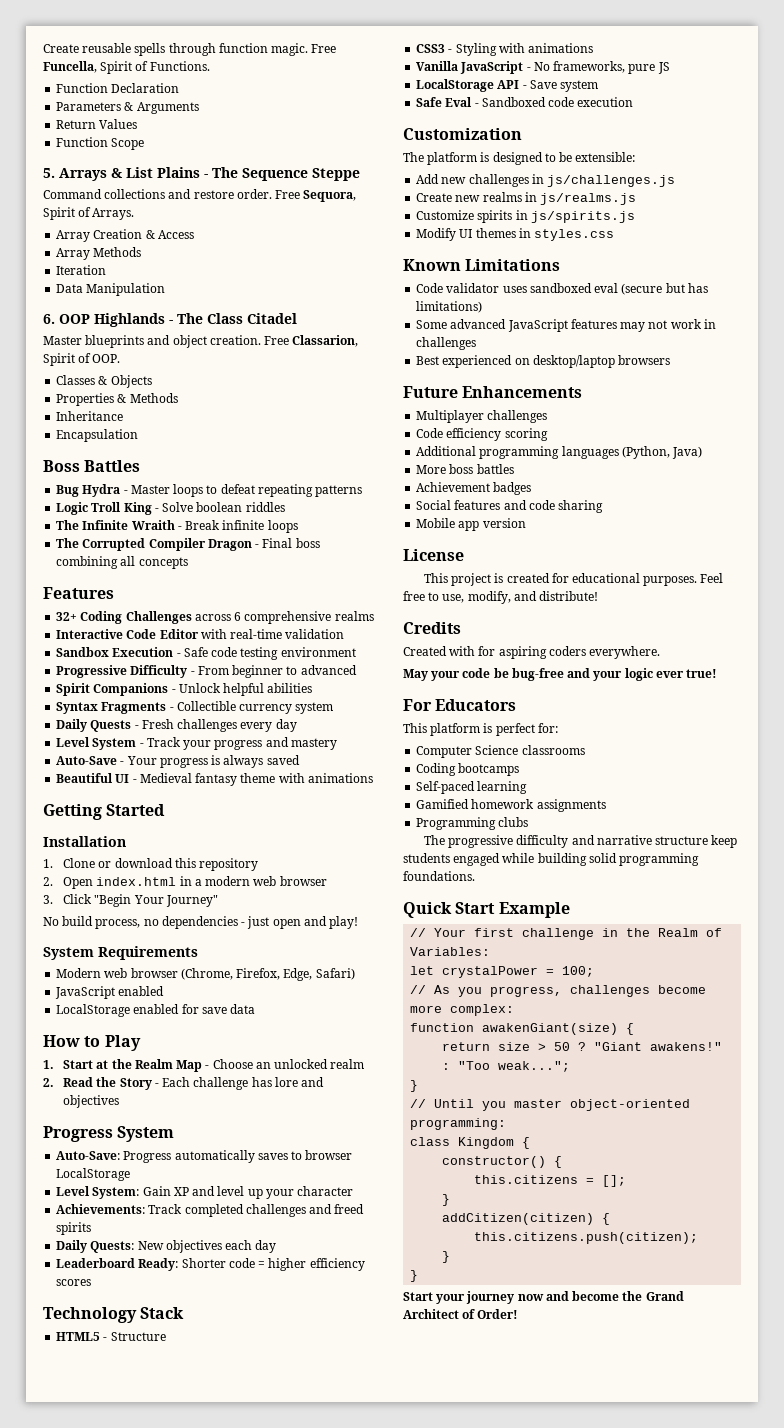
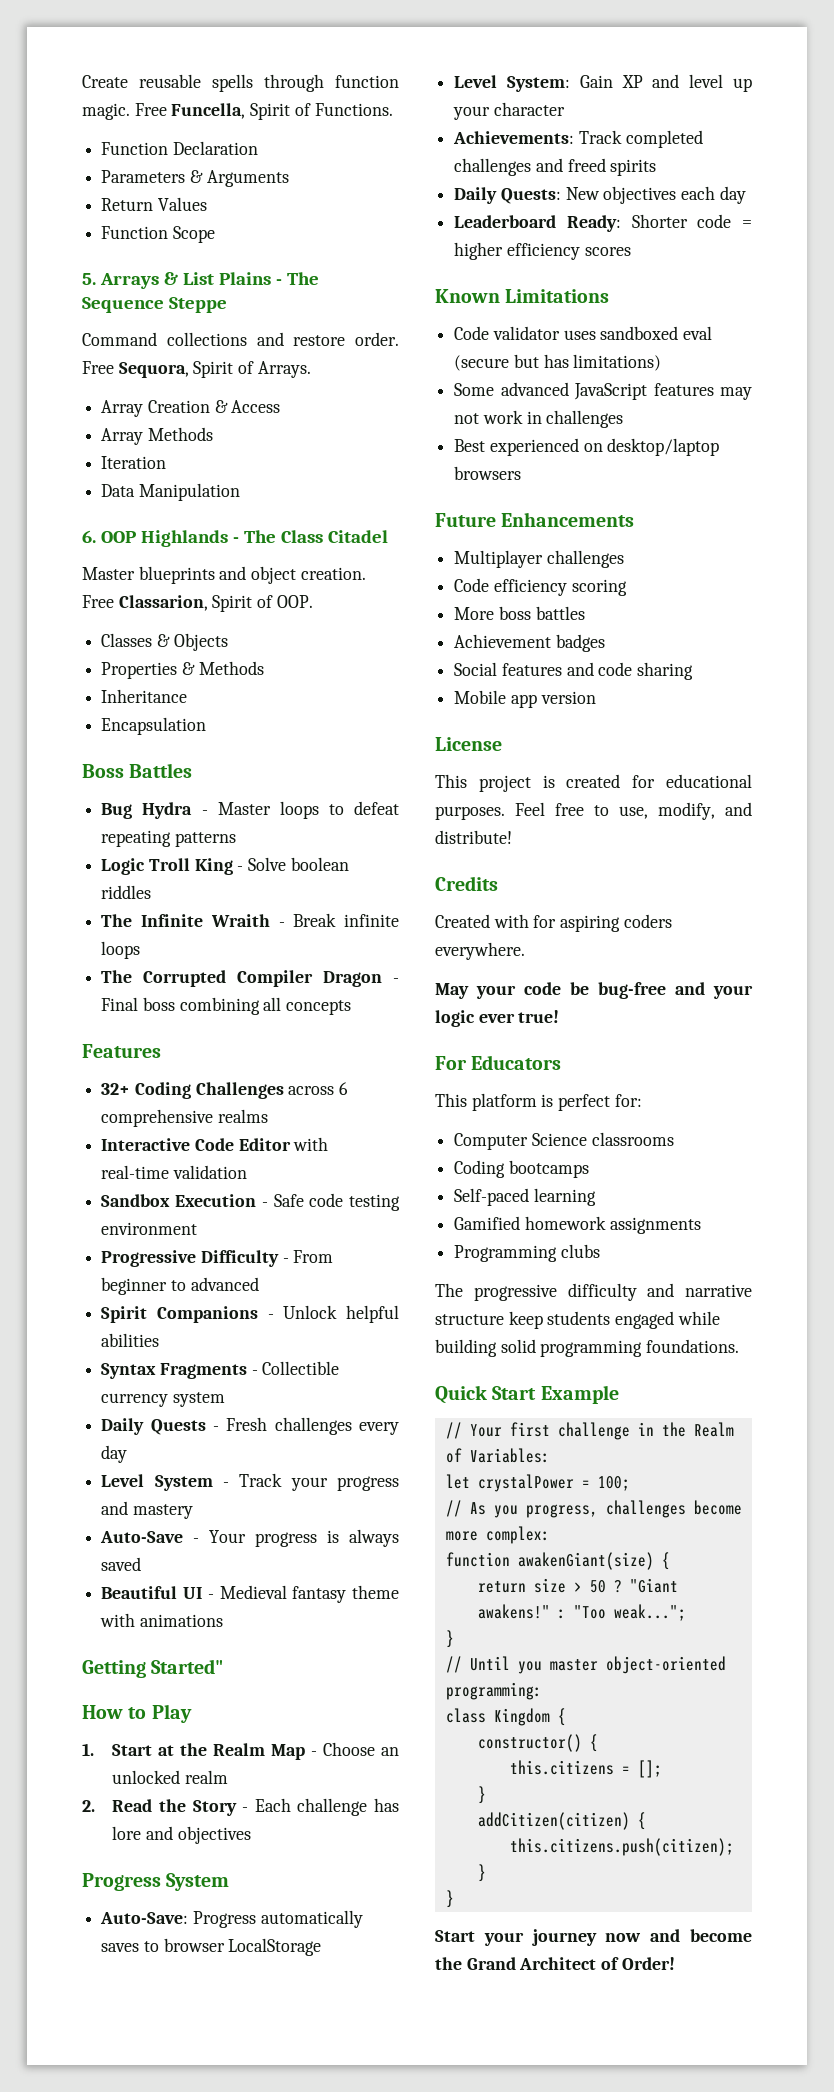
[106,804,166,816] [43,836,126,847] [43,858,259,871] [43,876,327,889] [43,894,218,907] [43,916,359,929] [43,946,198,960] [56,968,355,981] [55,986,165,999] [56,1004,256,1017] Started // Installation // 1. Clone or download this repository // 2. Open index.html in a modern web browser // 3. Click "Begin Your Journey" // No build process, no dependencies - just open and play! // System Requirements // Modern web browser (Chrome, Firefox, Edge, Safari) // JavaScript enabled // LocalStorage enabled for save data -> [151,1659,224,1674] Started"
[43,1307,185,1323] [56,1332,166,1341] [416,43,594,56] [416,61,670,74] [416,79,599,92] [416,97,634,107] [403,128,522,140] [403,152,636,165] [416,174,676,187] [416,192,637,205] [416,210,635,223] [416,228,615,241] // Technology Stack // HTML5 - Structure // CSS3 - Styling with animations // Vanilla JavaScript - No frameworks, pure JS // LocalStorage API - Save system // Safe Eval - Sandboxed code execution // Customization // The platform is designed to be extensible: // Add new challenges in js/challenges.js // Create new realms in js/realms.js // Customize spirits in js/spirits.js // Modify UI themes in styles.css -> (631, 251) none
[416,446,703,459] // Additional programming languages (Python, Java) -> (627, 587) none

